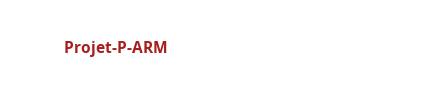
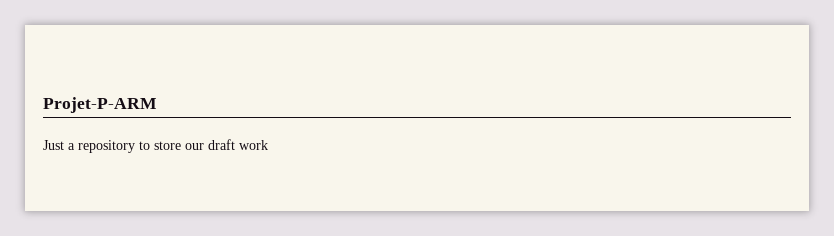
(168, 49) none -> [43,139,268,153] // Just a repository to store our draft work

